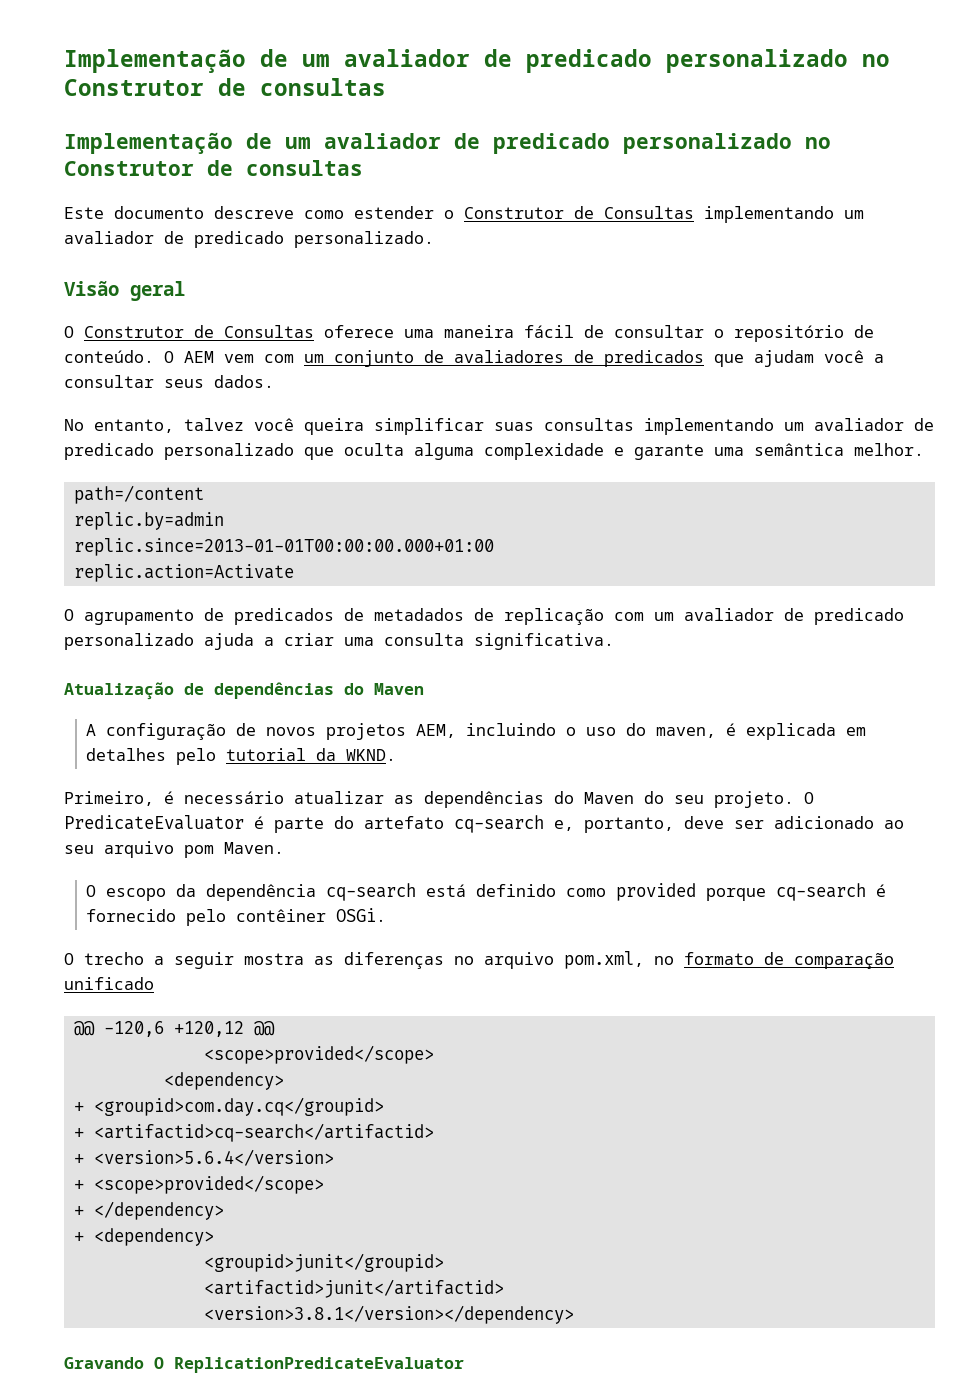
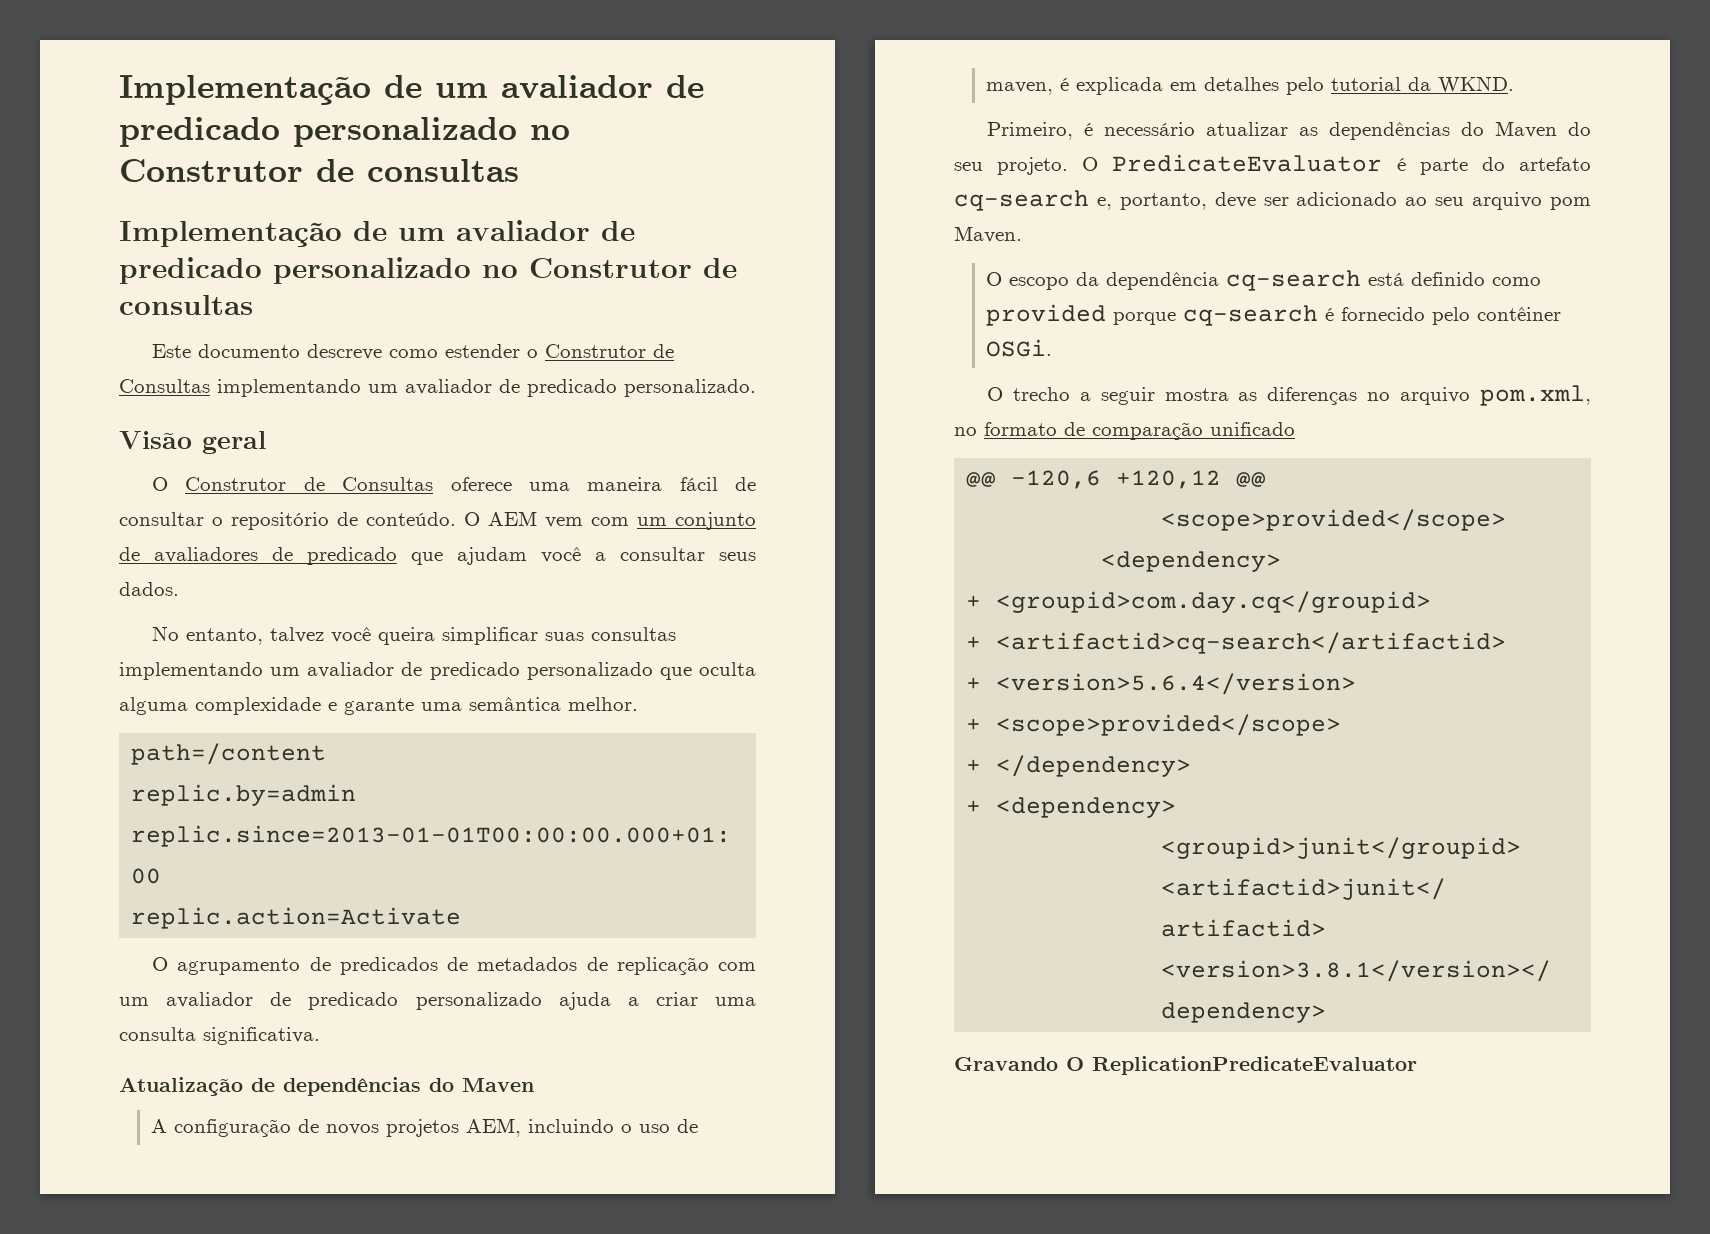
[604,350,704,367] predicados -> [307,547,397,565] predicado
[626,723,647,736] do -> [677,1119,699,1133] de

